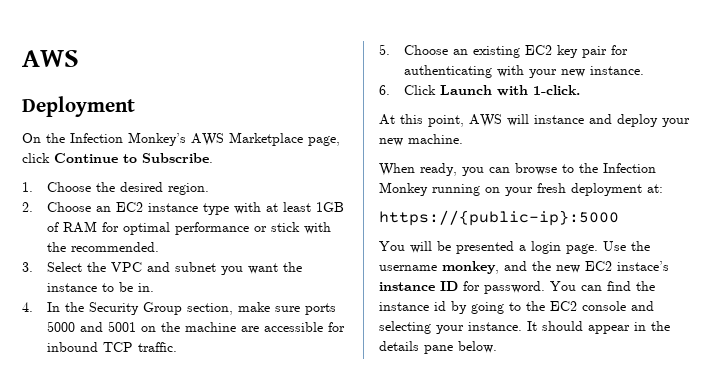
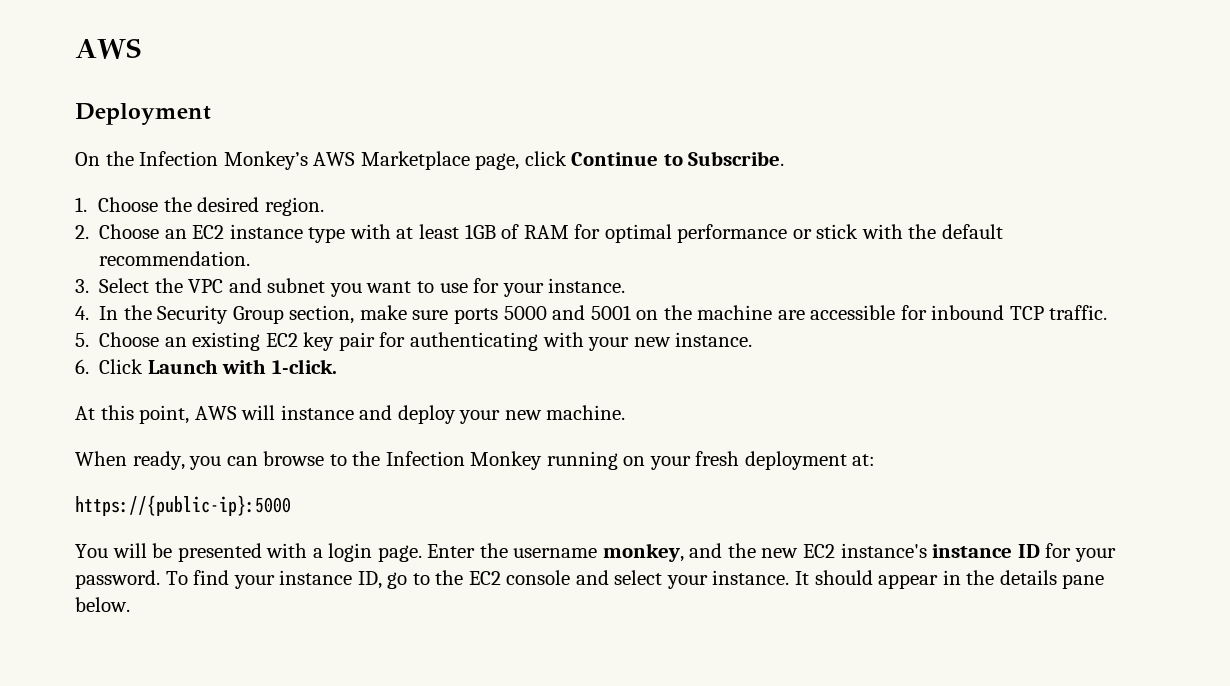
[70,242,159,252] recommended. -> [941,224,1003,239] [99,251,251,266] default recommendation.
[282,262,302,272] [46,282,154,292] the instance to be in. -> [416,278,626,297] to use for your instance.
(514, 247) none -> [266,543,308,558] with
[603,241,626,251] Use -> [427,544,476,558] Enter
[617,261,669,271] instace’s -> [840,543,927,558] instance's
[484,281,655,294] [379,301,504,314] password. You can find the instance id by going -> [1074,548,1116,562] [75,570,408,589] your password. To find your instance ID, go
[379,321,431,334] selecting -> [614,570,663,585] select

